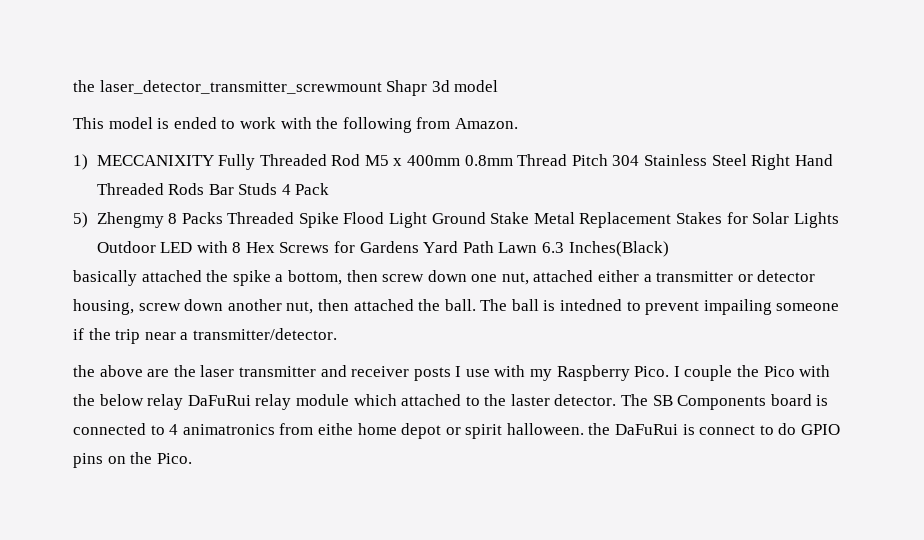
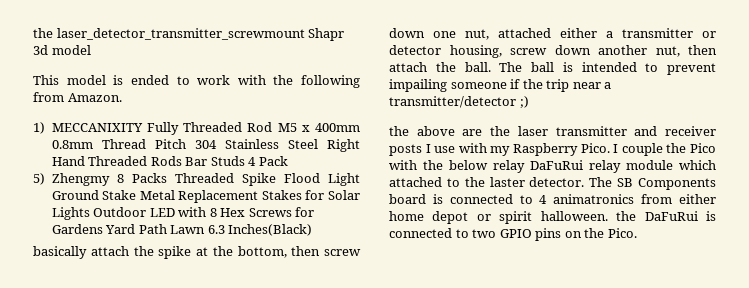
[141,270,202,282] attached -> [90,246,129,256] attach
[275,274,284,282] a -> [196,246,233,256] at the
[353,299,414,311] attached -> [389,62,427,72] attach
[560,299,623,311] intedned -> [581,62,637,72] intended
[192,328,337,340] transmitter/detector. -> [389,96,529,108] transmitter/detector ;)
[317,423,353,435] eithe -> [679,194,716,204] either
[699,423,797,435] connect to do -> [389,228,497,238] connected to two

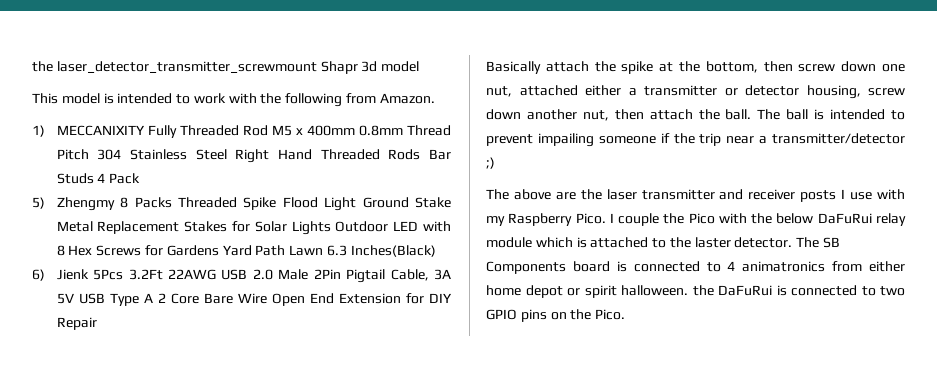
[130,75,169,85] ended -> [117,93,173,104] intended
[33,246,87,259] basically -> [32,269,451,283] [56,293,453,306] [56,317,97,330] [486,61,541,74] 6) Jienk 5Pcs 3.2Ft 22AWG USB 2.0 Male 2Pin Pigtail Cable, 3A 5V USB Type A 2 Core Bare Wire Open End Extension for DIY Repair // Basically
[389,126,409,136] the -> [486,189,509,200] The
[493,160,525,173] relay -> (814, 218) none
(716, 165) none -> [576,237,587,248] is

